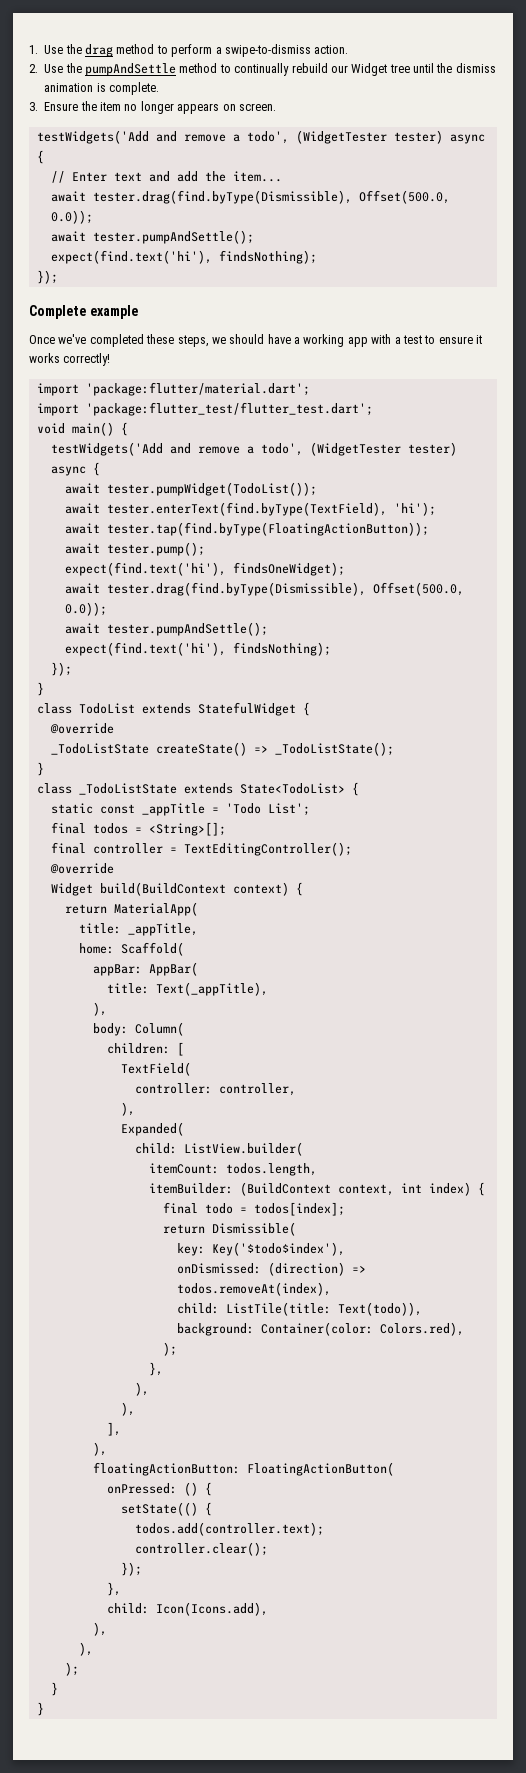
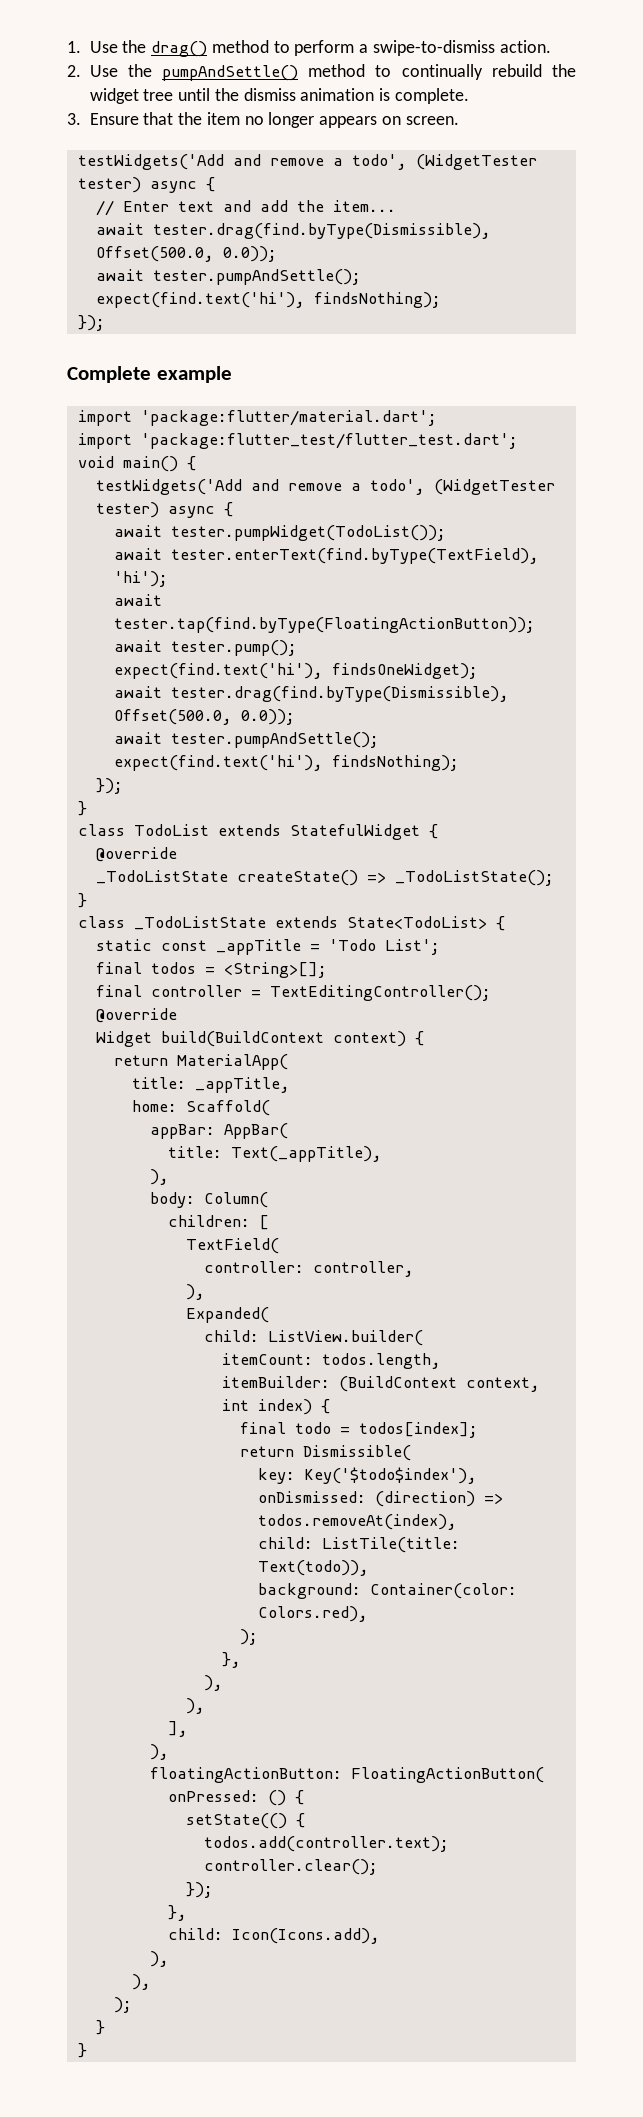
[85,44,113,57] drag -> [151,41,208,57] drag()
[85,63,176,76] pumpAndSettle -> [162,65,299,81] pumpAndSettle()
[330,63,388,76] our Widget -> [552,64,576,77] [89,88,139,104] the widget
(79, 106) none -> [143,112,174,125] that
[29,334,482,347] [29,353,111,366] // Once we've completed these steps, we should have a working app with a test to ensure it works correctly! -> (232, 374) none

